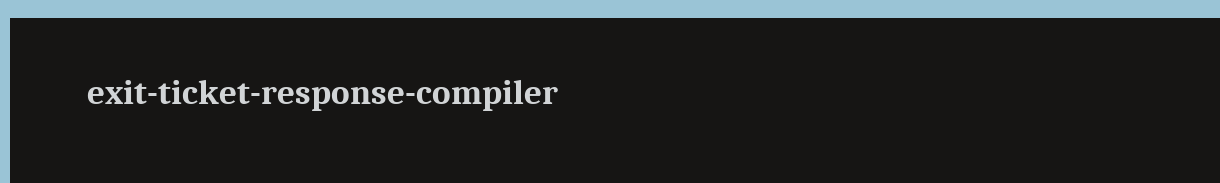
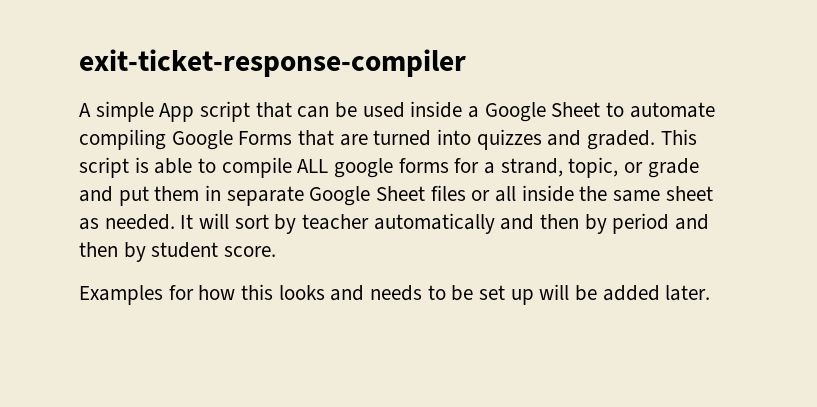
(558, 95) none -> [79,101,715,122] [79,129,697,150] [79,157,699,178] [79,185,713,206] [79,213,710,234] [79,242,277,262] [79,284,711,305] // A simple App script that can be used inside a Google Sheet to automate compiling Google Forms that are turned into quizzes and graded. This script is able to compile ALL google forms for a strand, topic, or grade and put them in separate Google Sheet files or all inside the same sheet as needed. It will sort by teacher automatically and then by period and then by student score. // Examples for how this looks and needs to be set up will be added later.

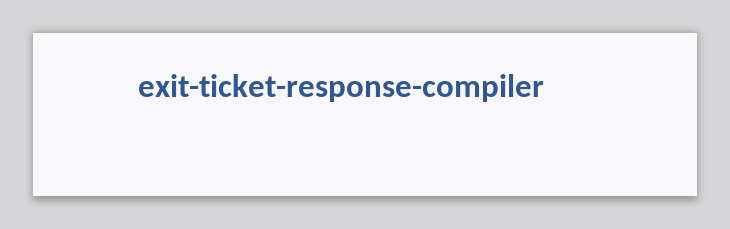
[79,101,715,122] [79,129,697,150] [79,157,699,178] [79,185,713,206] [79,213,710,234] [79,242,277,262] [79,284,711,305] // A simple App script that can be used inside a Google Sheet to automate compiling Google Forms that are turned into quizzes and graded. This script is able to compile ALL google forms for a strand, topic, or grade and put them in separate Google Sheet files or all inside the same sheet as needed. It will sort by teacher automatically and then by period and then by student score. // Examples for how this looks and needs to be set up will be added later. -> (544, 88) none

